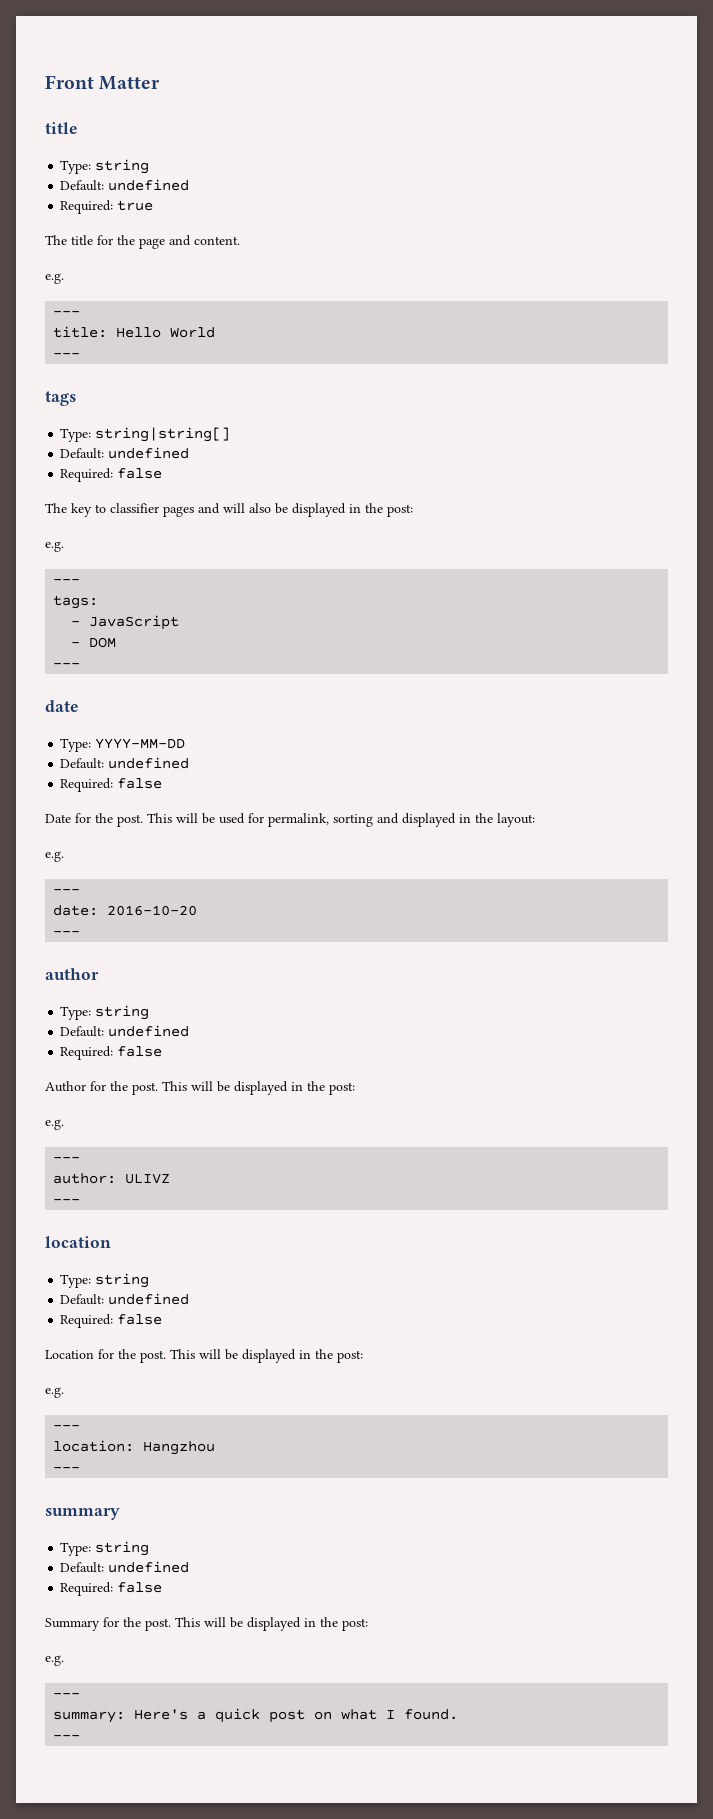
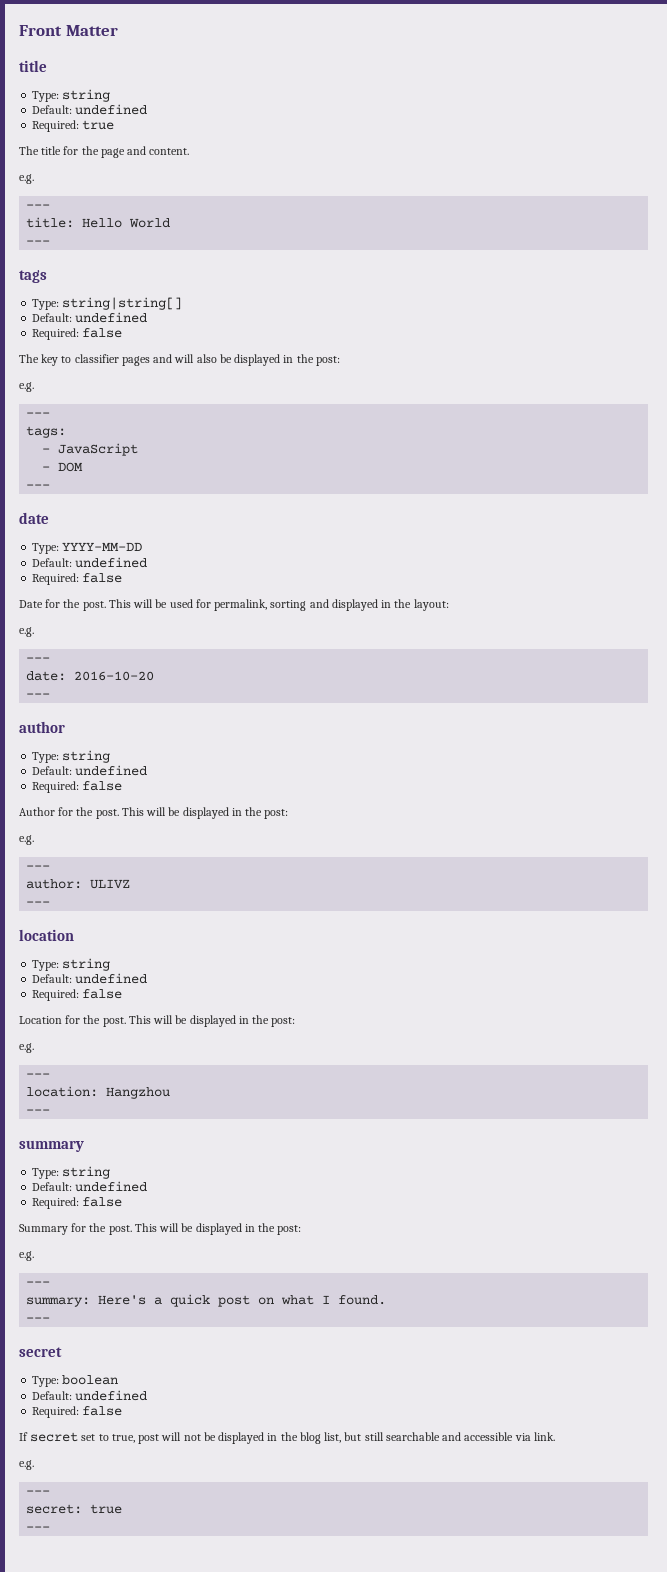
(81, 1737) none -> [19,1347,62,1357] [32,1375,119,1387] [32,1390,148,1401] [32,1406,123,1418] [19,1432,555,1444] [19,1460,34,1470] [26,1490,51,1495] [26,1504,123,1514] [26,1526,51,1531] // secret // Type: boolean // Default: undefined // Required: false // If secret set to true, post will not be displayed in the blog list, but still searchable and accessible via link. // e.g. // --- // secret: true // ---

